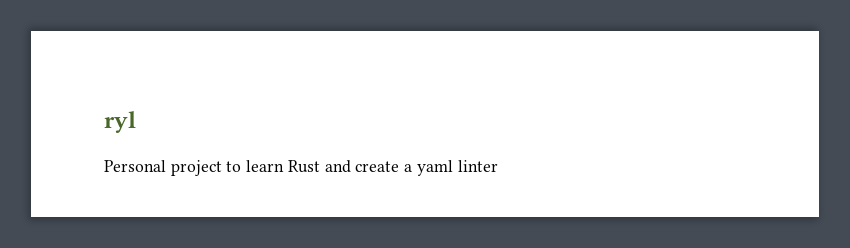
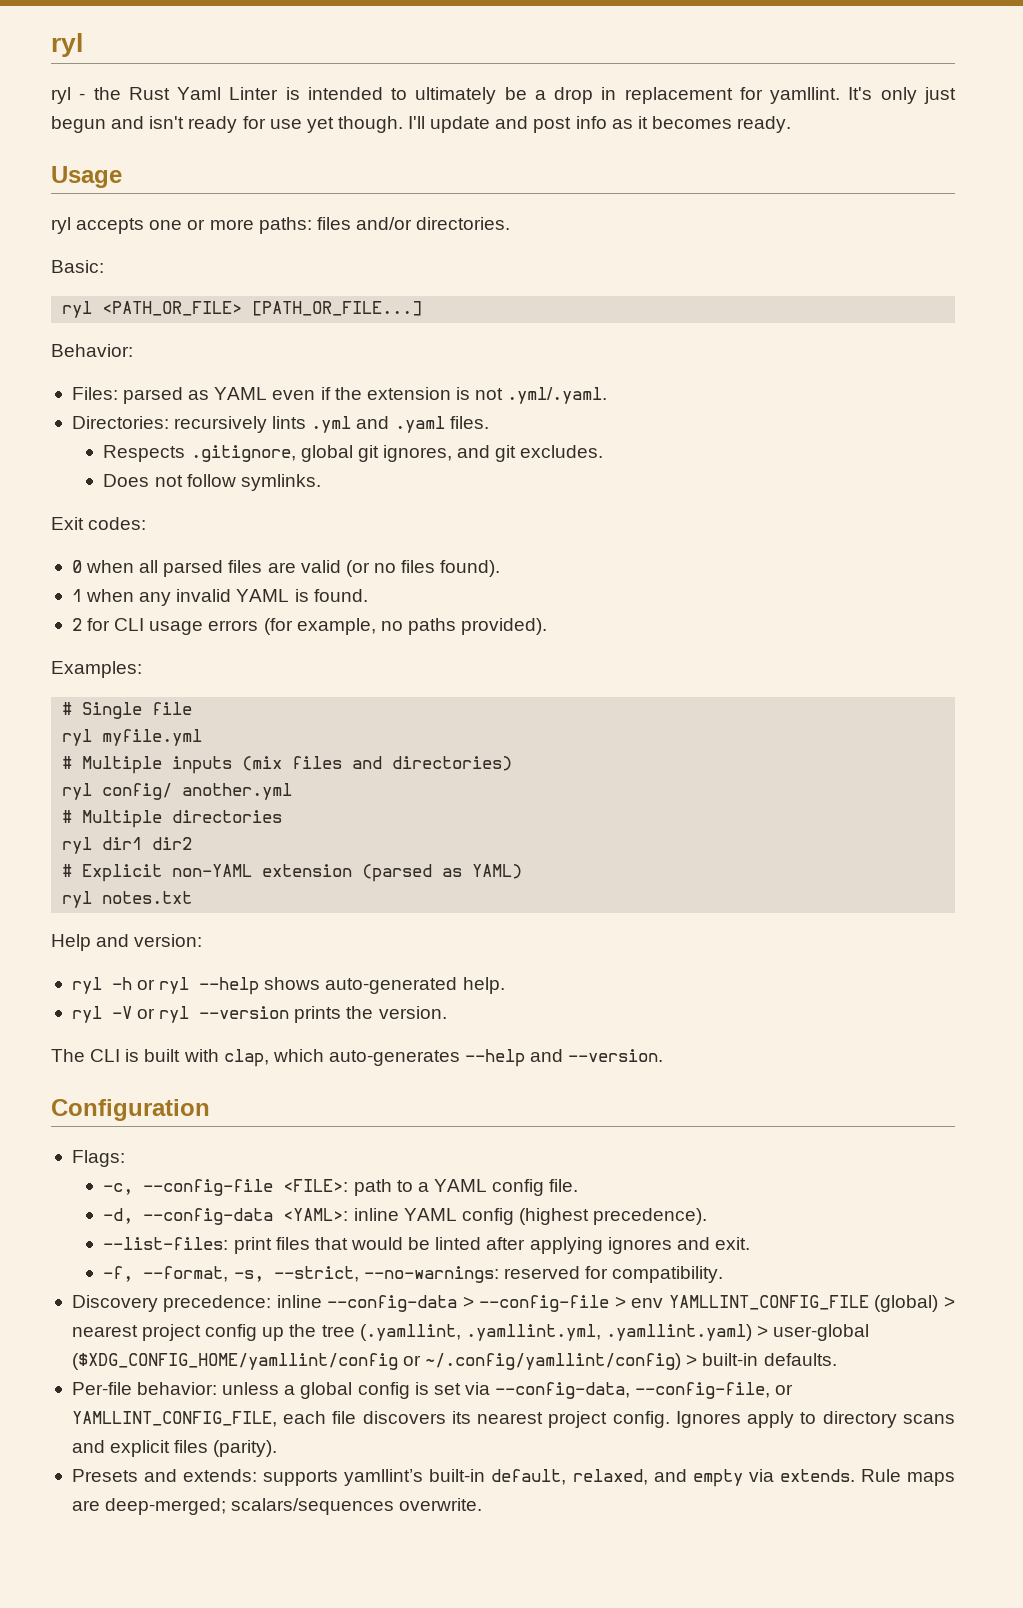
[104,160,498,176] Personal project to learn Rust and create a yaml linter -> [51,87,957,104] [51,116,792,133] [51,166,122,188] [51,217,511,234] [51,260,104,273] [62,301,423,318] [51,344,133,357] [71,387,608,404] [71,416,489,433] [103,445,604,462] [103,474,321,491] [51,517,147,530] [71,560,501,577] [71,589,368,606] [71,618,548,635] [51,661,142,678] [62,702,193,719] [62,729,203,746] [62,756,513,774] [62,783,293,800] [62,810,283,828] [62,837,193,854] [62,864,523,882] [62,891,193,908] [51,934,203,951] [71,977,505,995] [71,1006,447,1023] [51,1049,664,1067] [51,1099,210,1121] [71,1150,125,1167] [103,1179,579,1196] [103,1208,708,1225] [103,1237,750,1254] [103,1266,724,1283] [71,1295,955,1312] [71,1324,870,1341] [71,1353,837,1370] [71,1382,794,1399] [71,1411,955,1428] [71,1440,278,1457] [71,1469,956,1487] [71,1498,483,1515] ryl - the Rust Yaml Linter is intended to ultimately be a drop in replacement for yamllint. It's only just begun and isn't ready for use yet though. I'll update and post info as it becomes ready. // Usage // ryl accepts one or more paths: files and/or directories. // Basic: // ryl <PATH_OR_FILE> [PATH_OR_FILE...] // Behavior: // Files: parsed as YAML even if the extension is not .yml/.yaml. // Directories: recursively lints .yml and .yaml files. // Respects .gitignore, global git ignores, and git excludes. // Does not follow symlinks. // Exit codes: // 0 when all parsed files are valid (or no files found). // 1 when any invalid YAML is found. // 2 for CLI usage errors (for example, no paths provided). // Examples: // # Single file // ryl myfile.yml // # Multiple inputs (mix files and directories) // ryl config/ another.yml // # Multiple directories // ryl dir1 dir2 // # Explicit non-YAML extension (parsed as YAML) // ryl notes.txt // Help and version: // ryl -h or ryl --help shows auto-generated help. // ryl -V or ryl --version prints the version. // The CLI is built with clap, which auto-generates --help and --version. // Configuration // Flags: // -c, --config-file <FILE>: path to a YAML config file. // -d, --config-data <YAML>: inline YAML config (highest precedence). // --list-files: print files that would be linted after applying ignores and exit. // -f, --format, -s, --strict, --no-warnings: reserved for compatibility. // Discovery precedence: inline --config-data > --config-file > env YAMLLINT_CONFIG_FILE (global) > nearest project config up the tree (.yamllint, .yamllint.yml, .yamllint.yaml) > user-global ($XDG_CONFIG_HOME/yamllint/config or ~/.config/yamllint/config) > built-in defaults. // Per-file behavior: unless a global config is set via --config-data, --config-file, or YAMLLINT_CONFIG_FILE, each file discovers its nearest project config. Ignores apply to directory scans and explicit files (parity). // Presets and extends: supports yamllint’s built-in default, relaxed, and empty via extends. Rule maps are deep-merged; scalars/sequences overwrite.

